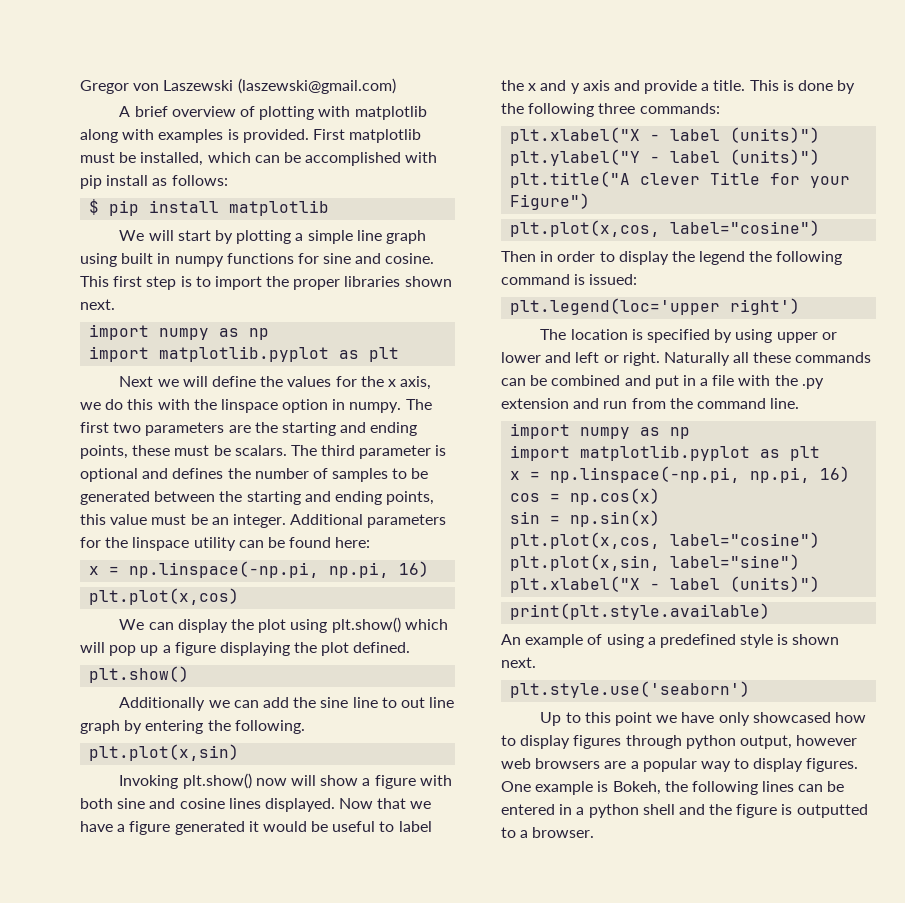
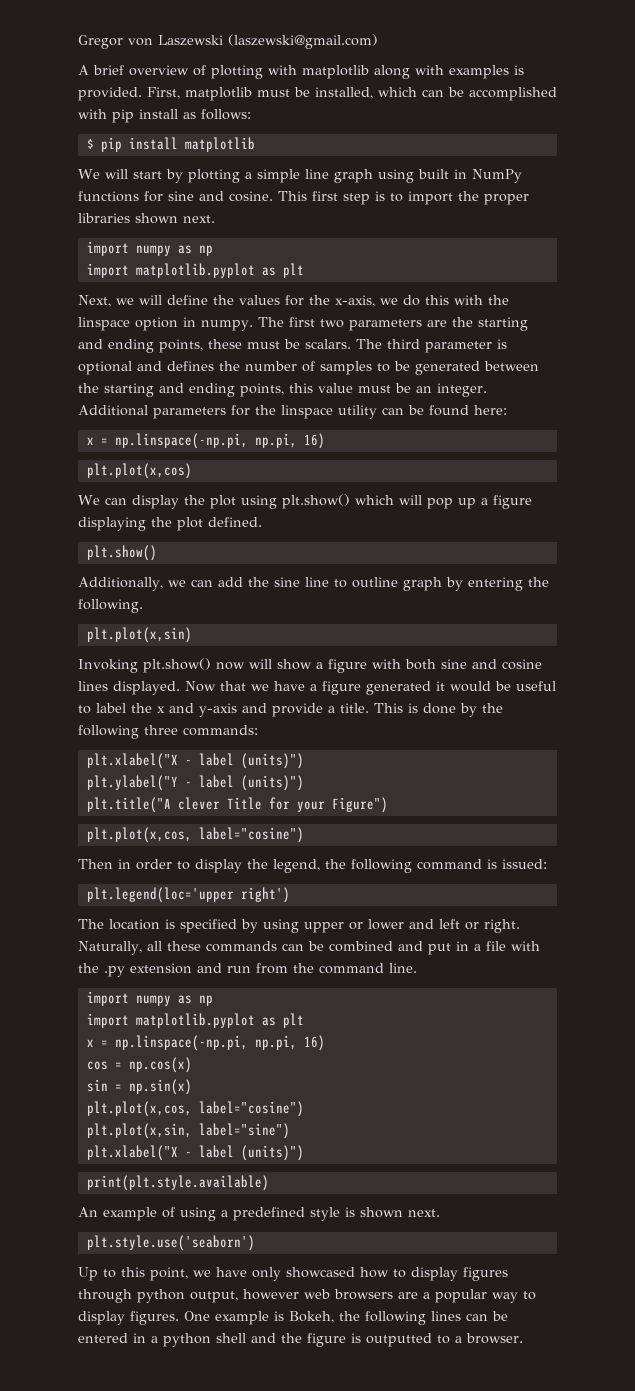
[312,129,345,140] First -> [147,87,180,99] First,
[174,256,224,267] numpy -> [471,169,522,183] NumPy
[119,376,154,387] Next -> [78,295,111,307] Next,
[387,376,432,390] x axis, -> [335,295,375,307] x-axis,
[119,697,206,711] Additionally -> [78,577,163,591] Additionally,
[400,697,455,708] out line -> [351,577,398,588] outline
[570,80,610,94] y axis -> [199,703,237,717] y-axis
[699,251,746,265] legend -> [273,859,320,873] legend,
[663,352,730,366] Naturally -> [78,941,142,955] Naturally,
[615,712,653,726] point -> [150,1267,188,1281] point,

